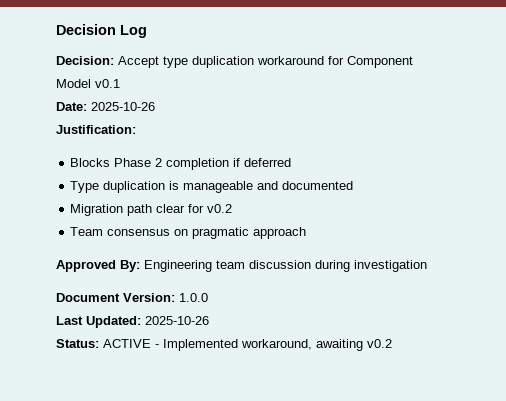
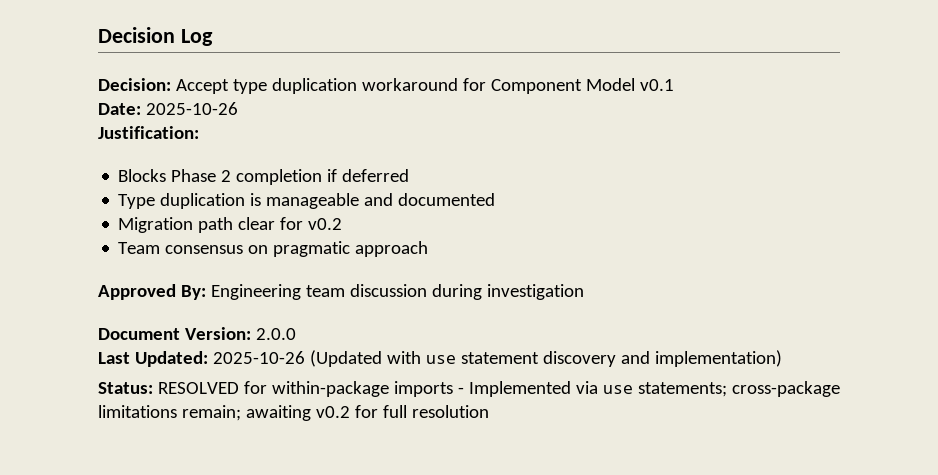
[179,293,208,302] 1.0.0 -> [255,328,296,340] 2.0.0
[56,339,392,351] // Status: ACTIVE - Implemented workaround, awaiting v0.2 -> [309,350,782,367] [98,381,840,397] [98,405,489,421] (Updated with use statement discovery and implementation) // Status: RESOLVED for within-package imports - Implemented via use statements; cross-package limitations remain; awaiting v0.2 for full resolution

